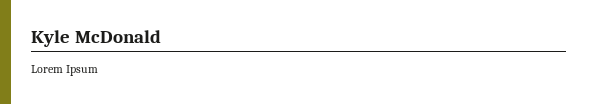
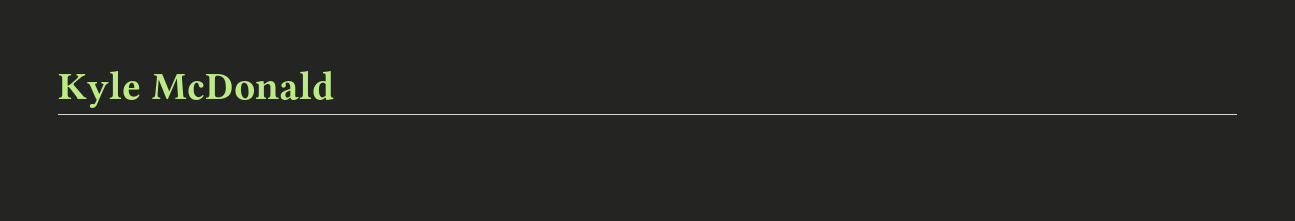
[31,65,99,76] // Lorem Ipsum -> (334, 85) none

